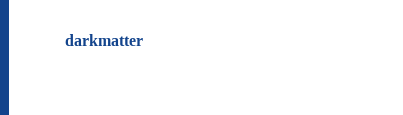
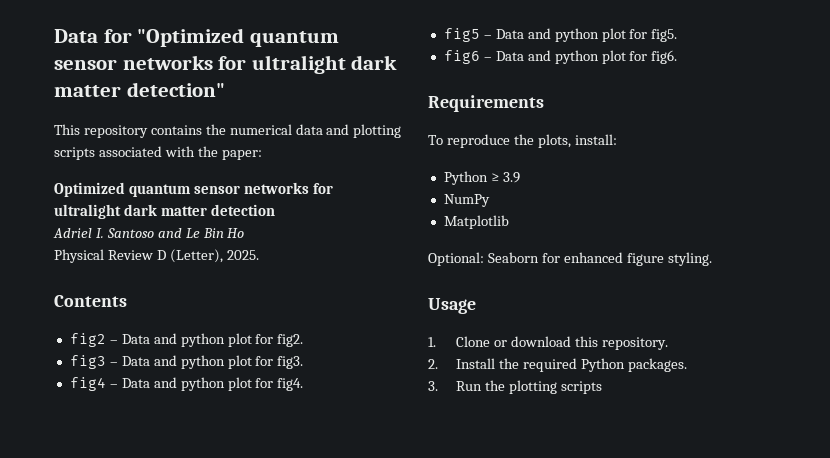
[65,34,143,46] darkmatter -> [54,28,339,47] [54,55,398,74] [54,82,225,97] [54,124,402,138] [54,146,262,160] [54,182,333,197] [54,204,275,219] [53,228,245,238] [54,249,259,263] [54,295,127,307] [69,333,304,347] [69,355,304,369] [69,377,304,391] [443,28,678,42] [443,50,678,64] [428,95,544,112] [428,134,617,148] [443,171,520,185] [443,194,490,207] [443,215,509,229] [428,252,712,266] [428,298,476,314] [428,336,668,350] [428,358,687,372] [428,380,603,394] Data for "Optimized quantum sensor networks for ultralight dark matter detection" // This repository contains the numerical data and plotting scripts associated with the paper: // Optimized quantum sensor networks for ultralight dark matter detection // Adriel I. Santoso and Le Bin Ho // Physical Review D (Letter), 2025. // Contents // fig2 – Data and python plot for fig2. // fig3 – Data and python plot for fig3. // fig4 – Data and python plot for fig4. // fig5 – Data and python plot for fig5. // fig6 – Data and python plot for fig6. // Requirements // To reproduce the plots, install: // Python ≥ 3.9 // NumPy // Matplotlib // Optional: Seaborn for enhanced figure styling. // Usage // 1. Clone or download this repository. // 2. Install the required Python packages. // 3. Run the plotting scripts

